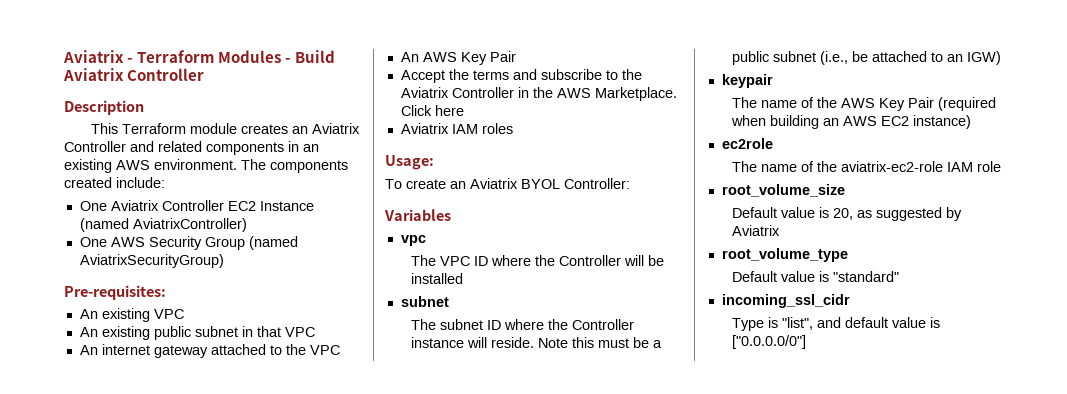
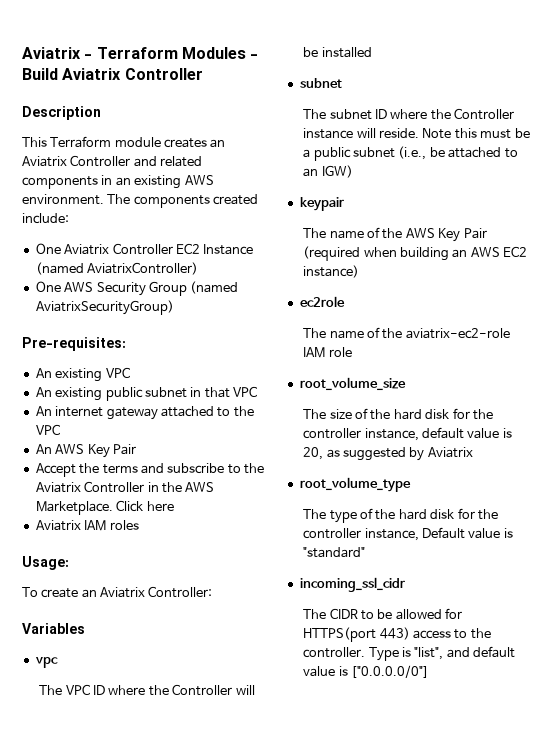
[521,179,560,189] BYOL -> (146, 592) none
[731,207,777,218] Default -> [303,408,493,420] [303,427,465,441] The size of the hard disk for the controller instance, default
(848, 255) none -> [303,508,498,523] [303,528,419,541] The type of the hard disk for the controller instance,
(850, 301) none -> [303,608,463,620] [303,627,491,642] [303,647,366,658] The CIDR to be allowed for HTTPS(port 443) access to the controller.

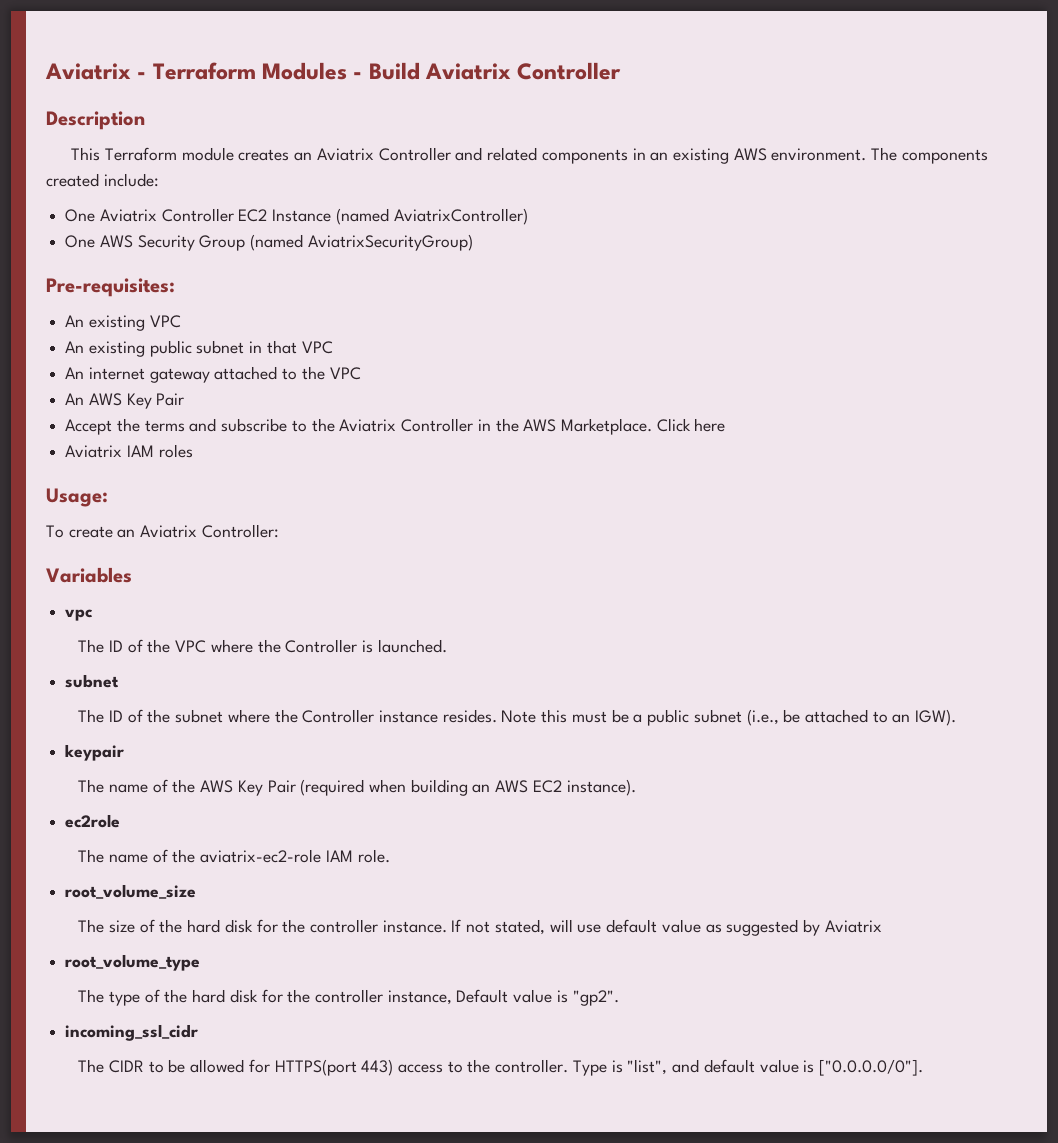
[65,684,255,696] [303,47,372,58] [299,78,342,88] [303,109,388,120] VPC ID where the Controller will be installed // subnet // The subnet ID -> [108,639,447,653] [65,674,120,688] [78,709,224,723] ID of the VPC where the Controller is launched. // subnet // The ID of the subnet
[356,128,420,138] will reside. -> [442,709,497,723] resides.
[321,165,353,178] IGW) -> [915,709,957,726] IGW).
[303,265,360,278] instance) -> [566,779,636,796] instance).
[328,347,352,357] role -> [357,849,390,863] role.
[364,427,512,441] [303,447,324,460] instance, default value is 20, -> [382,919,701,935] instance. If not stated, will use default value
[303,547,366,558] "standard" -> [572,990,619,1006] "gp2".
[351,665,430,678] ["0.0.0.0/0"] -> [819,1059,924,1076] ["0.0.0.0/0"].

